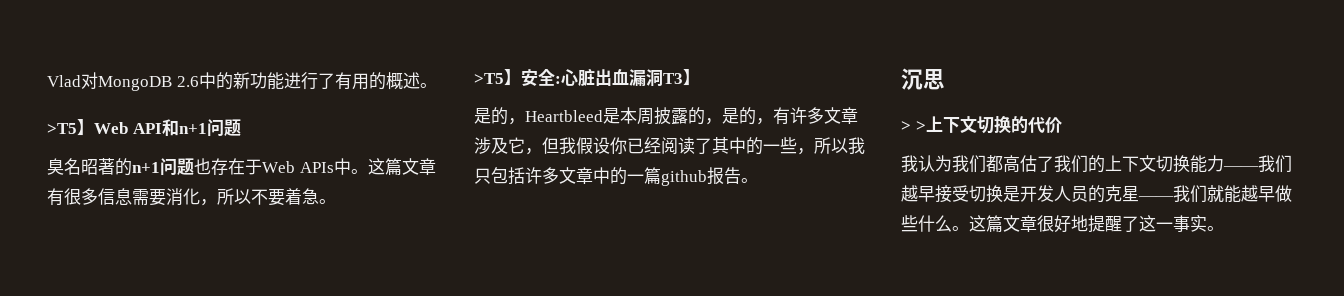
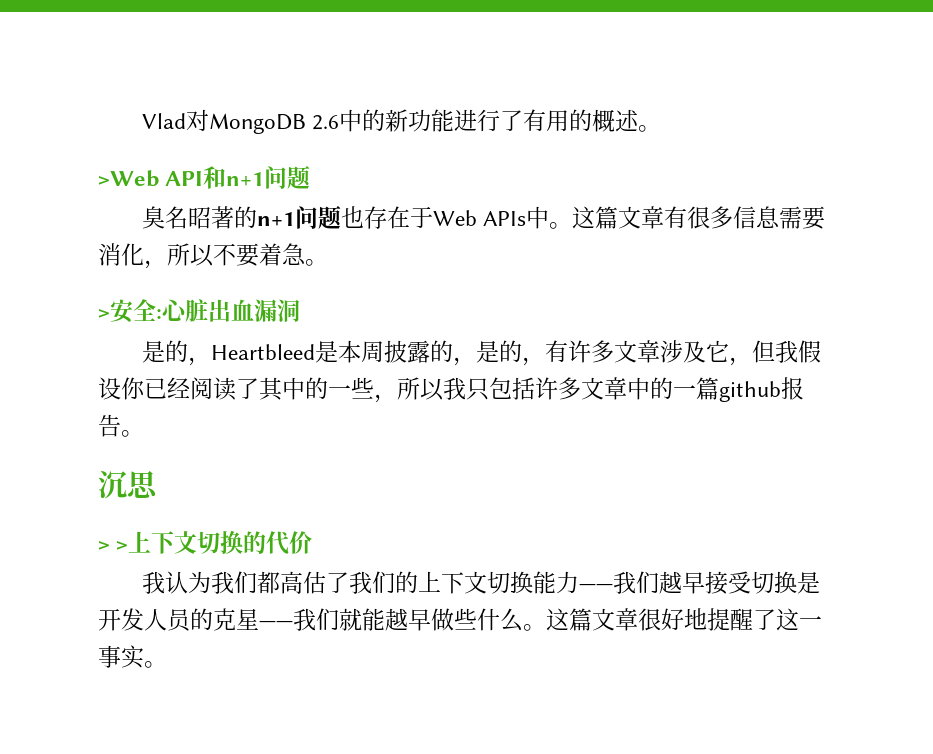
[47,119,128,136] >T5】Web -> [98,170,159,187] >Web
[474,69,521,86] >T5】 -> [98,309,110,319] >
[663,69,700,86] T3】 -> (300, 310) none

